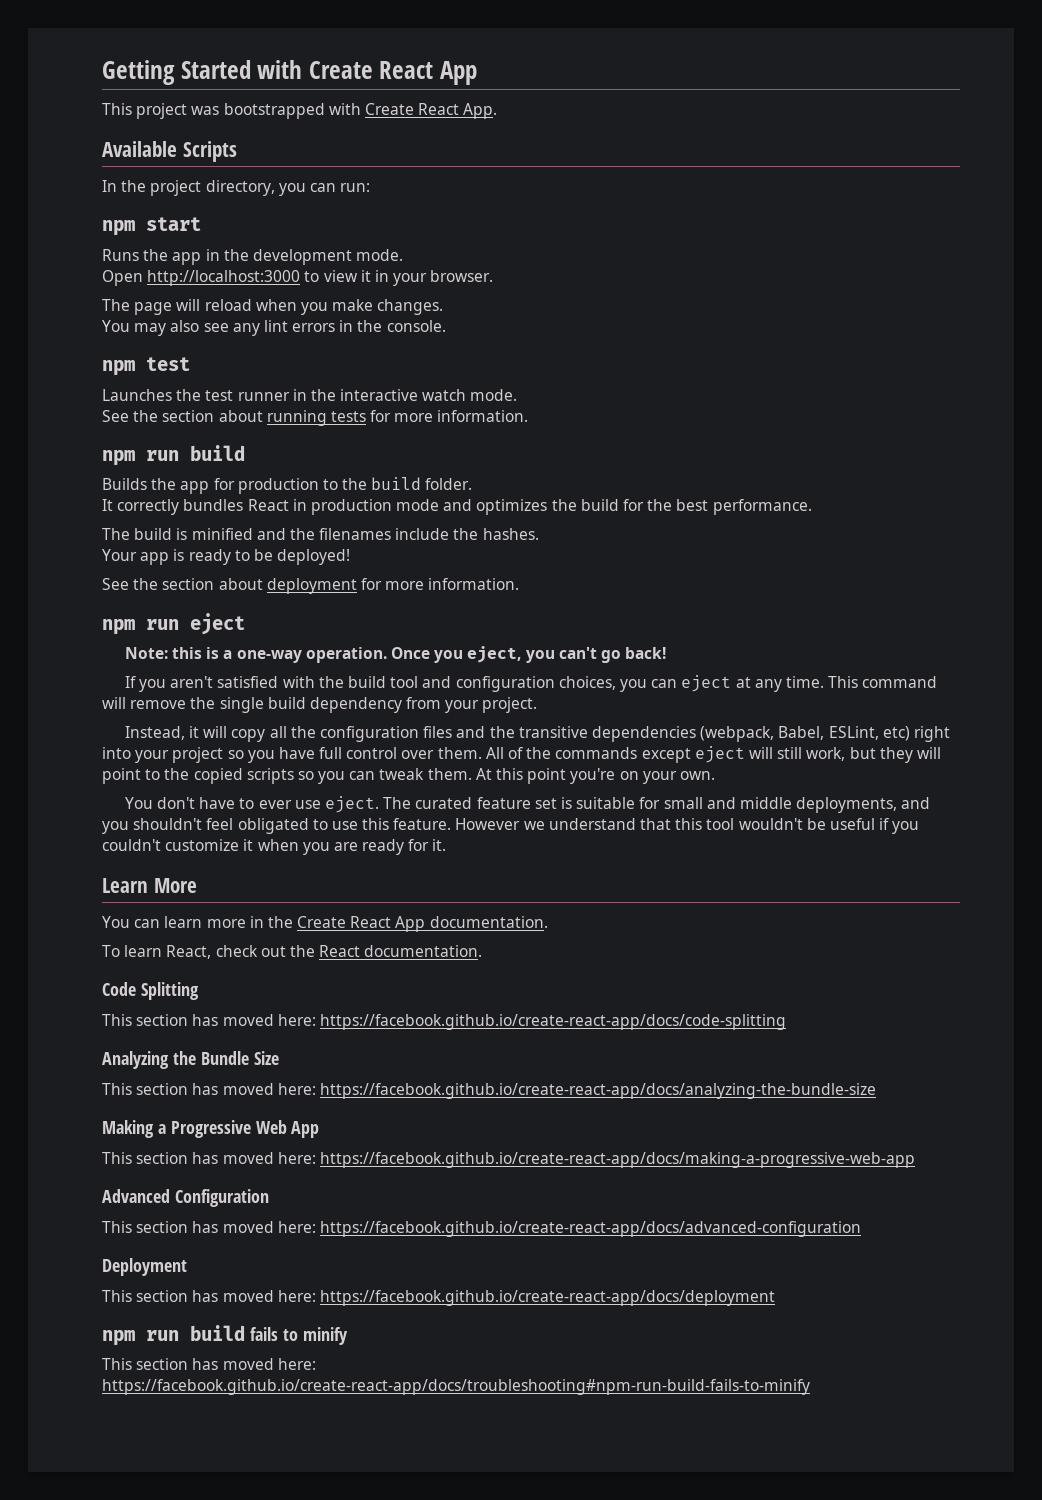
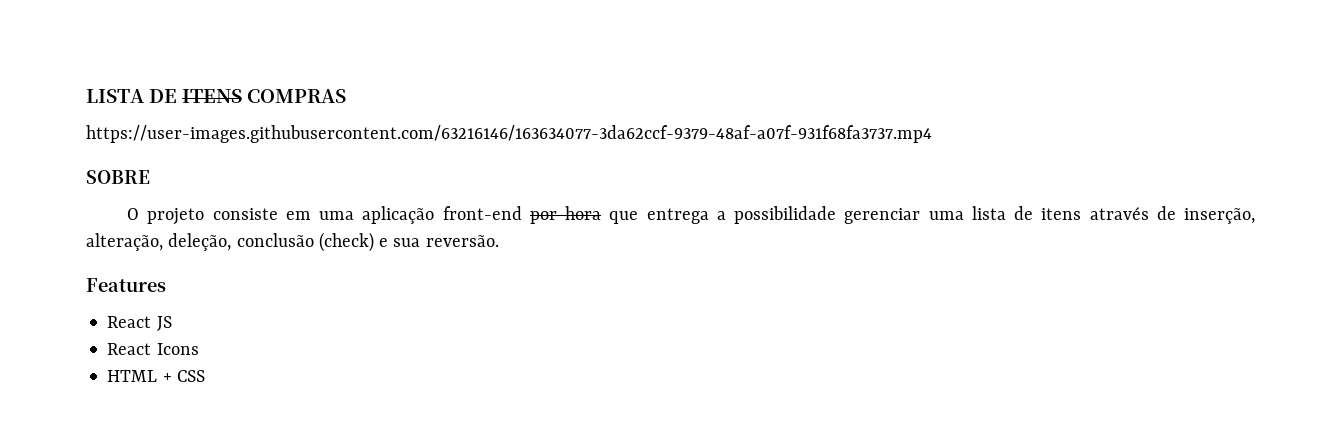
[102,60,478,85] [102,103,498,119] [102,141,237,162] [102,180,371,196] [102,217,201,236] [102,249,404,265] [102,270,494,286] [102,299,444,315] [102,320,446,336] [102,357,190,376] [102,389,518,401] [102,410,529,426] [102,445,245,466] [102,477,473,494] [102,499,812,515] [102,528,539,540] [102,549,351,565] [102,578,520,594] [102,613,245,635] [124,646,667,663] [124,675,938,692] [102,697,538,713] [124,726,950,742] [102,746,941,763] [102,768,715,784] [124,796,931,813] [102,818,920,834] [102,839,447,855] [102,878,197,893] [102,916,548,932] [102,945,483,959] [102,982,199,1000] [102,1014,786,1030] [102,1051,279,1069] [102,1083,876,1099] [102,1120,320,1138] [102,1152,915,1168] [102,1189,269,1207] [102,1221,861,1237] [102,1258,187,1276] [102,1290,775,1306] [102,1325,348,1346] [102,1358,316,1370] [102,1379,810,1395] Getting Started with Create React App // This project was bootstrapped with Create React App. // Available Scripts // In the project directory, you can run: // npm start // Runs the app in the development mode. // Open http://localhost:3000 to view it in your browser. // The page will reload when you make changes. // You may also see any lint errors in the console. // npm test // Launches the test runner in the interactive watch mode. // See the section about running tests for more information. // npm run build // Builds the app for production to the build folder. // It correctly bundles React in production mode and optimizes the build for the best performance. // The build is minified and the filenames include the hashes. // Your app is ready to be deployed! // See the section about deployment for more information. // npm run eject // Note: this is a one-way operation. Once you eject, you can't go back! // If you aren't satisfied with the build tool and configuration choices, you can eject at any time. This command will remove the single build dependency from your project. // Instead, it will copy all the configuration files and the transitive dependencies (webpack, Babel, ESLint, etc) right into your project so you have full control over them. All of the commands except eject will still work, but they will point to the copied scripts so you can tweak them. At this point you're on your own. // You don't have to ever use eject. The curated feature set is suitable for small and middle deployments, and you shouldn't feel obligated to use this feature. However we understand that this tool wouldn't be useful if you couldn't customize it when you are ready for it. // Learn More // You can learn more in the Create React App documentation. // To learn React, check out the React documentation. // Code Splitting // This section has moved here: https://facebook.github.io/create-react-app/docs/code-splitting // Analyzing the Bundle Size // This section has moved here: https://facebook.github.io/create-react-app/docs/analyzing-the-bundle-size // Making a Progressive Web App // This section has moved here: https://facebook.github.io/create-react-app/docs/making-a-progressive-web-app // Advanced Configuration // This section has moved here: https://facebook.github.io/create-react-app/docs/advanced-configuration // Deployment // This section has moved here: https://facebook.github.io/create-react-app/docs/deployment // npm run build fails to minify // This section has moved here: https://facebook.github.io/create-react-app/docs/troubleshooting#npm-run-build-fails-to-minify -> [86,89,347,103] [86,125,932,143] [86,170,150,184] [127,206,1256,225] [86,232,499,252] [86,278,166,292] [107,316,172,331] [107,343,199,355] [107,370,205,382] LISTA DE ITENS COMPRAS // https://user-images.githubusercontent.com/63216146/163634077-3da62ccf-9379-48af-a07f-931f68fa3737.mp4 // SOBRE // O projeto consiste em uma aplicação front-end por hora que entrega a possibilidade gerenciar uma lista de itens através de inserção, alteração, deleção, conclusão (check) e sua reversão. // Features // React JS // React Icons // HTML + CSS

